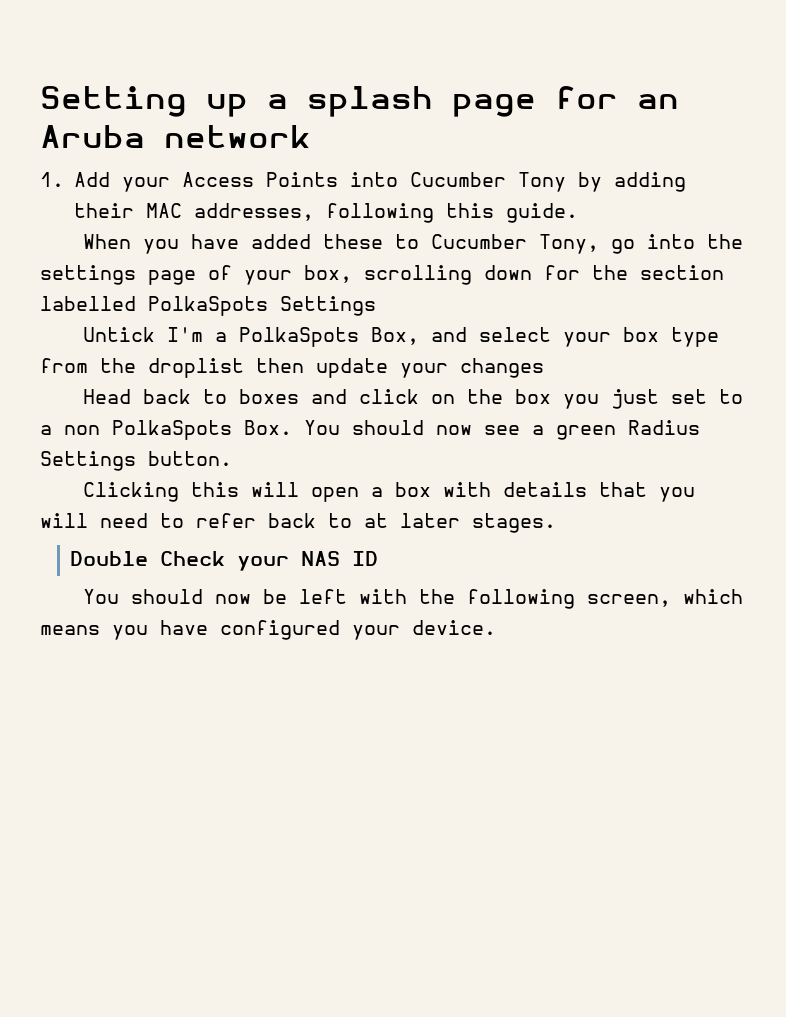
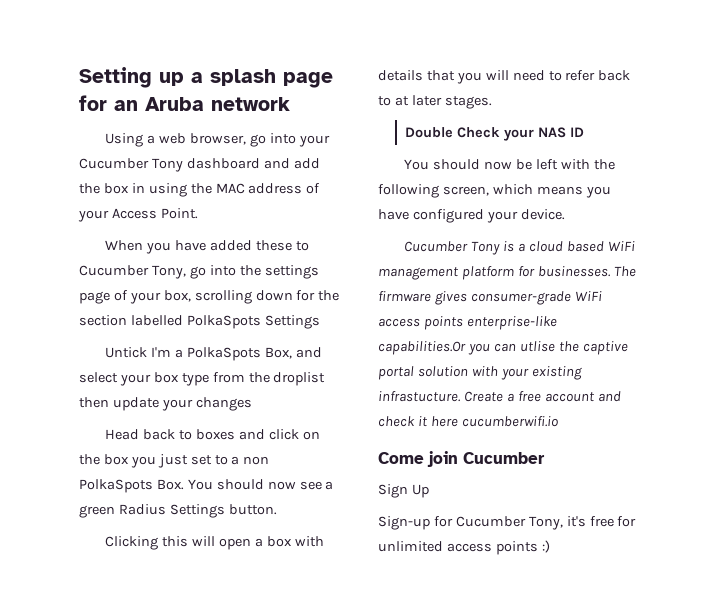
[40,172,686,192] [73,203,578,223] 1. Add your Access Points into Cucumber Tony by adding their MAC addresses, following this guide. -> [105,133,330,147] [79,158,320,172] [79,183,321,197] [78,208,198,222] Using a web browser, go into your Cucumber Tony dashboard and add the box in using the MAC address of your Access Point.
(496, 627) none -> [404,241,635,255] [378,266,636,280] [378,291,602,305] [378,316,557,330] [378,341,628,355] [378,366,582,380] [378,391,621,402] [378,416,559,427] [378,451,545,467] [378,484,429,498] [378,516,637,530] [378,540,550,555] // Cucumber Tony is a cloud based WiFi management platform for businesses. The firmware gives consumer-grade WiFi access points enterprise-like capabilities.Or you can utlise the captive portal solution with your existing infrastucture. Create a free account and check it here cucumberwifi.io // Come join Cucumber // Sign Up // Sign-up for Cucumber Tony, it's free for unlimited access points :)

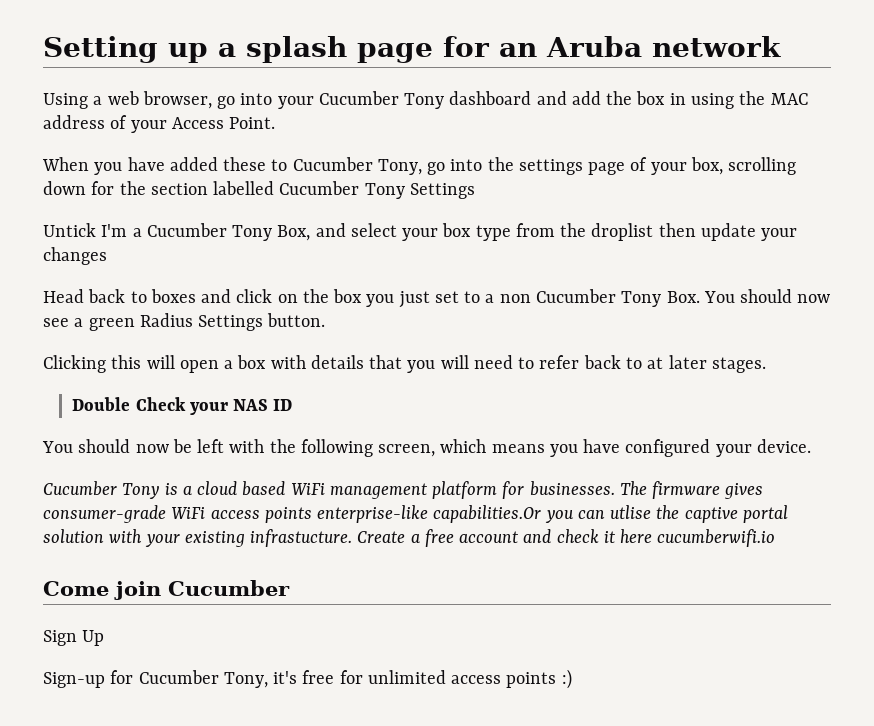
[186,315,261,329] PolkaSpots -> [279,181,405,199] Cucumber Tony
[187,347,262,361] PolkaSpots -> [146,223,273,241] Cucumber Tony
[79,479,153,493] PolkaSpots -> [535,289,662,307] Cucumber Tony

